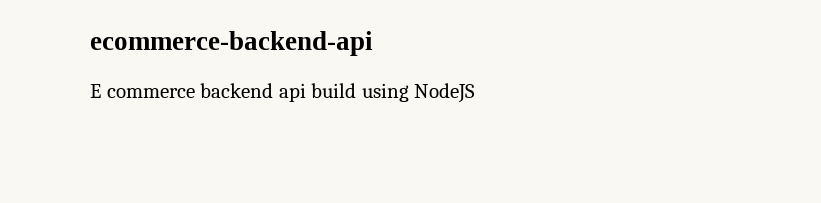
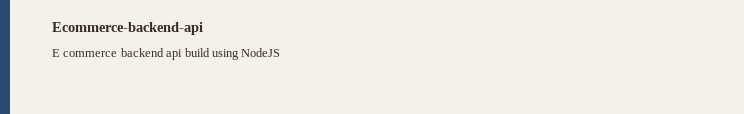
[90,31,373,56] ecommerce-backend-api -> [52,22,203,35] Ecommerce-backend-api

